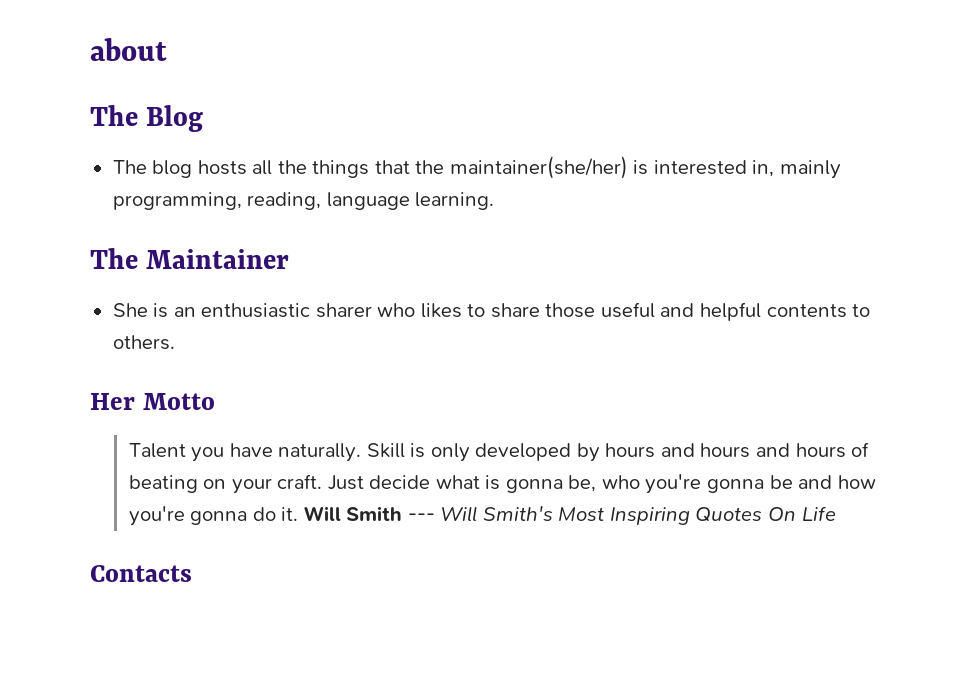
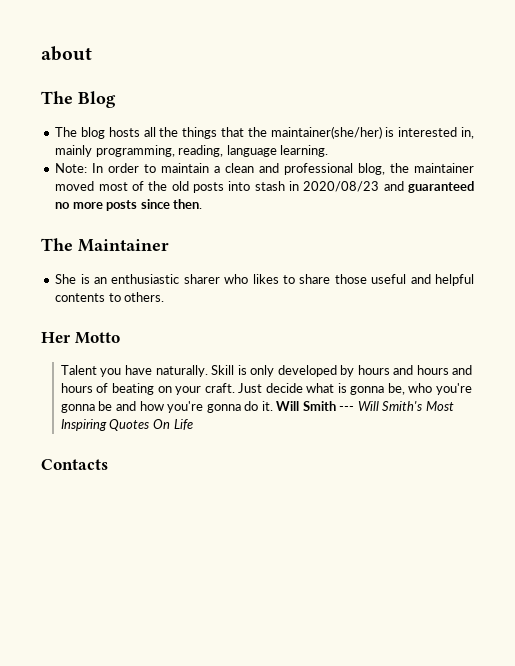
(495, 201) none -> [55,163,475,175] [55,181,474,193] [55,199,203,211] // Note: In order to maintain a clean and professional blog, the maintainer moved most of the old posts into stash in 2020/08/23 and guaranteed no more posts since then.

